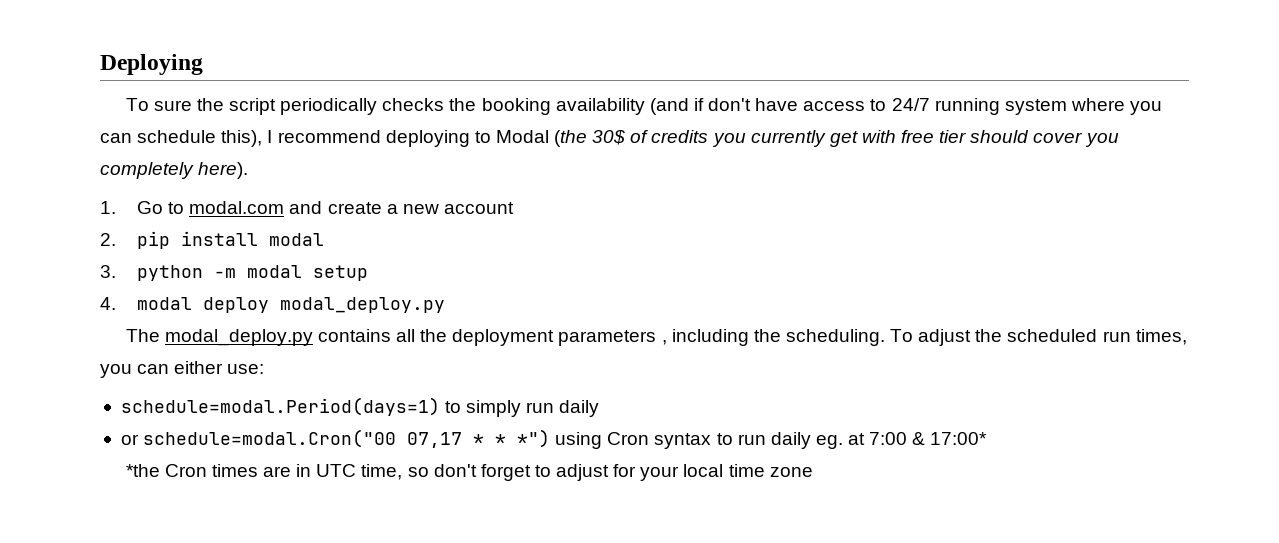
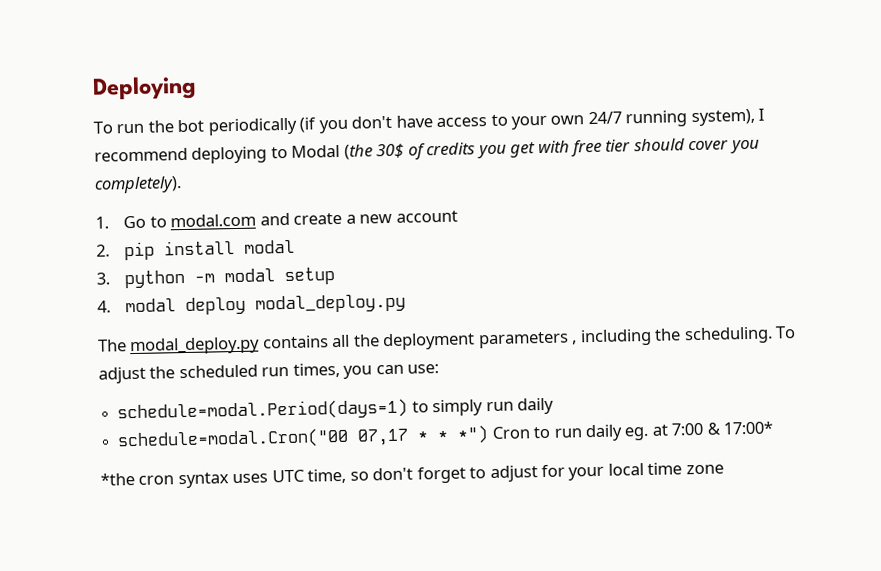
[153,98,1163,115] [100,130,263,147] sure the script periodically checks the booking availability (and if don't have access to 24/7 running system where you can schedule this), -> [116,108,755,136] run the bot periodically (if you don't have access to your own 24/7 running system),
[750,130,826,147] currently -> (507, 151) none
[100,162,249,179] completely here). -> [94,176,182,194] completely).
[174,361,224,374] either -> (404, 369) none
[120,434,139,445] or -> (554, 406) none
[555,432,712,449] using Cron syntax -> [491,426,531,440] Cron
[164,464,312,477] Cron times are in -> [138,472,269,489] cron syntax uses

